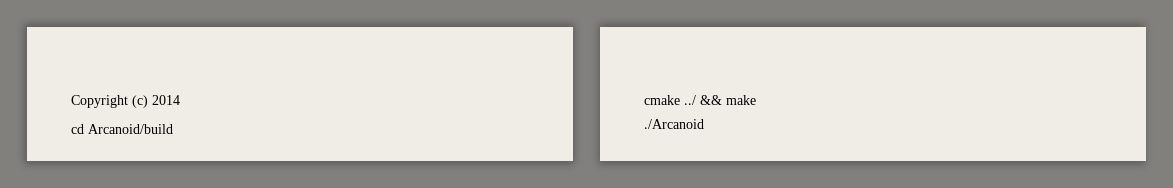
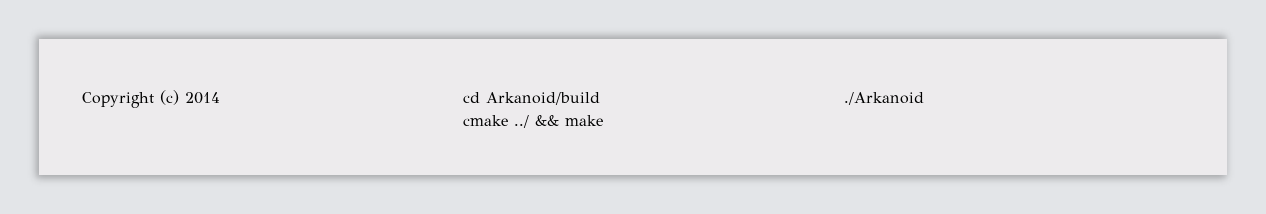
[88,124,173,134] Arcanoid/build -> [486,92,600,105] Arkanoid/build
[644,119,704,129] ./Arcanoid -> [844,92,924,105] ./Arkanoid

